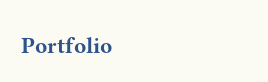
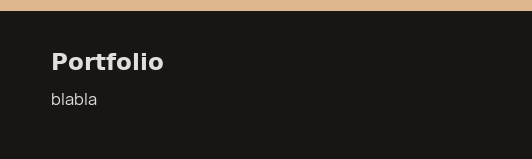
(112, 45) none -> [51,93,97,105] // blabla

